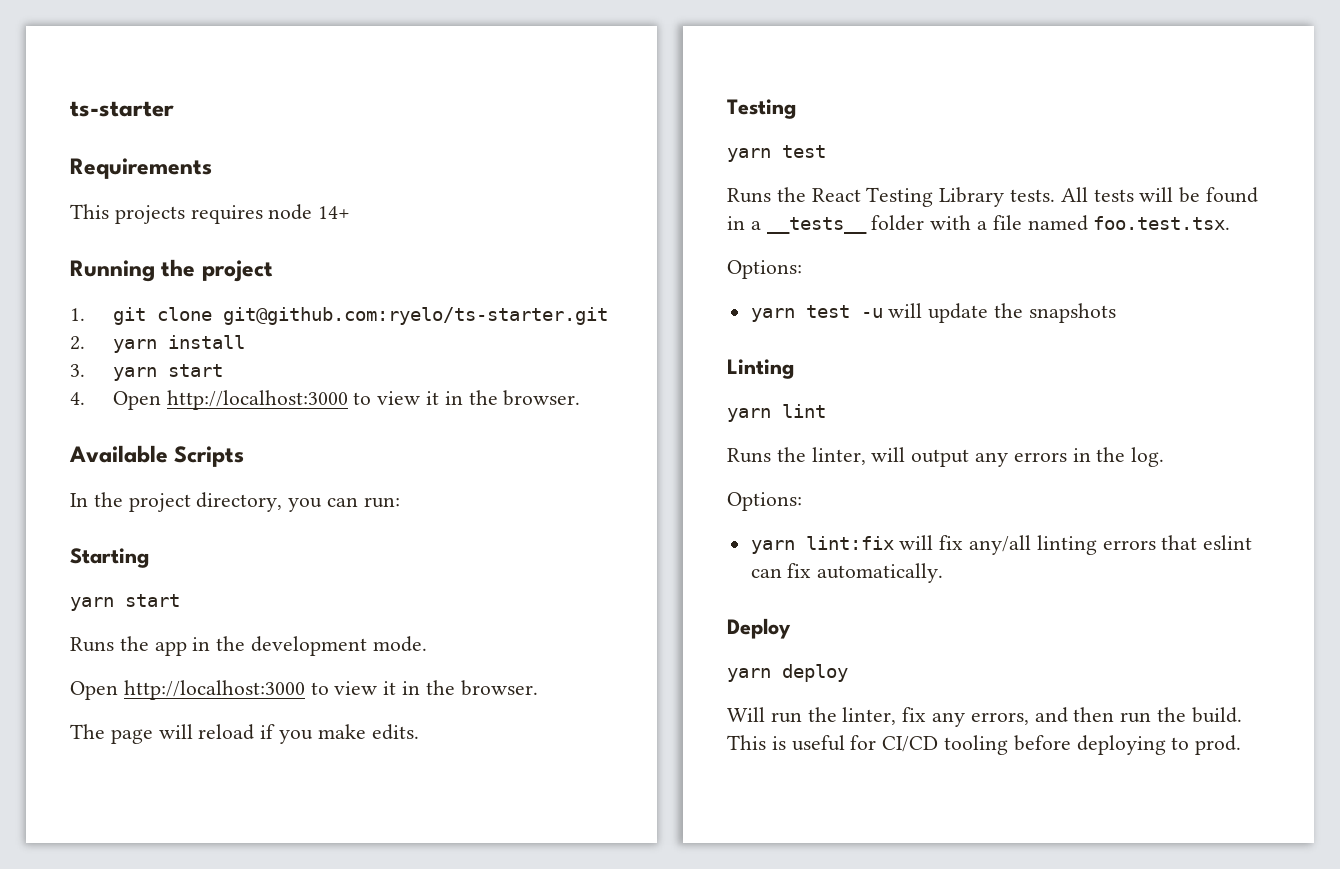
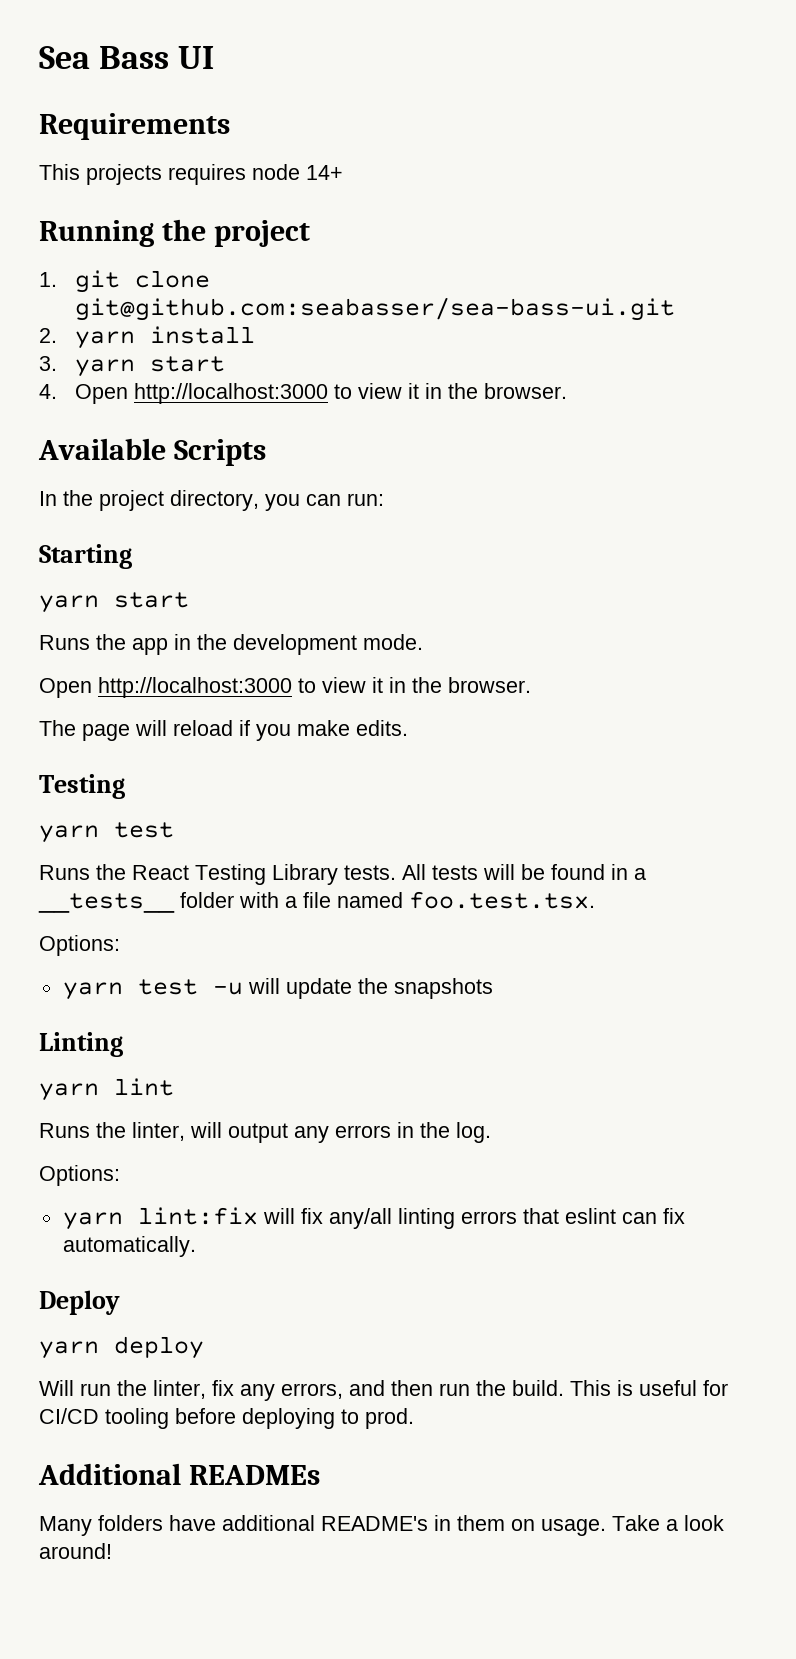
[70,101,174,117] ts-starter -> [39,46,215,69] Sea Bass UI
[222,307,608,325] git@github.com:ryelo/ts-starter.git -> [75,297,676,321] git@github.com:seabasser/sea-bass-ui.git
(1242, 745) none -> [38,1463,320,1485] [39,1515,724,1536] [39,1543,112,1559] // Additional READMEs // Many folders have additional README's in them on usage. Take a look around!

